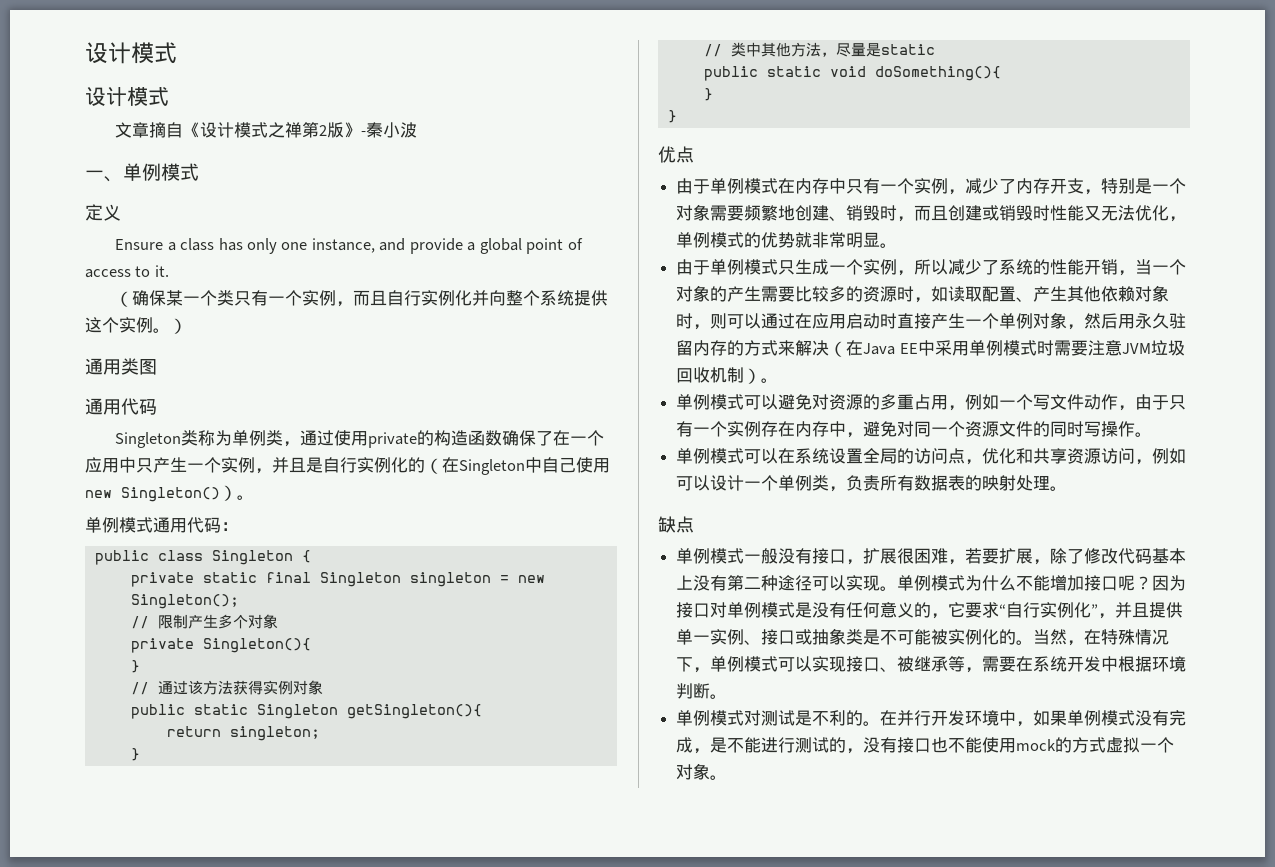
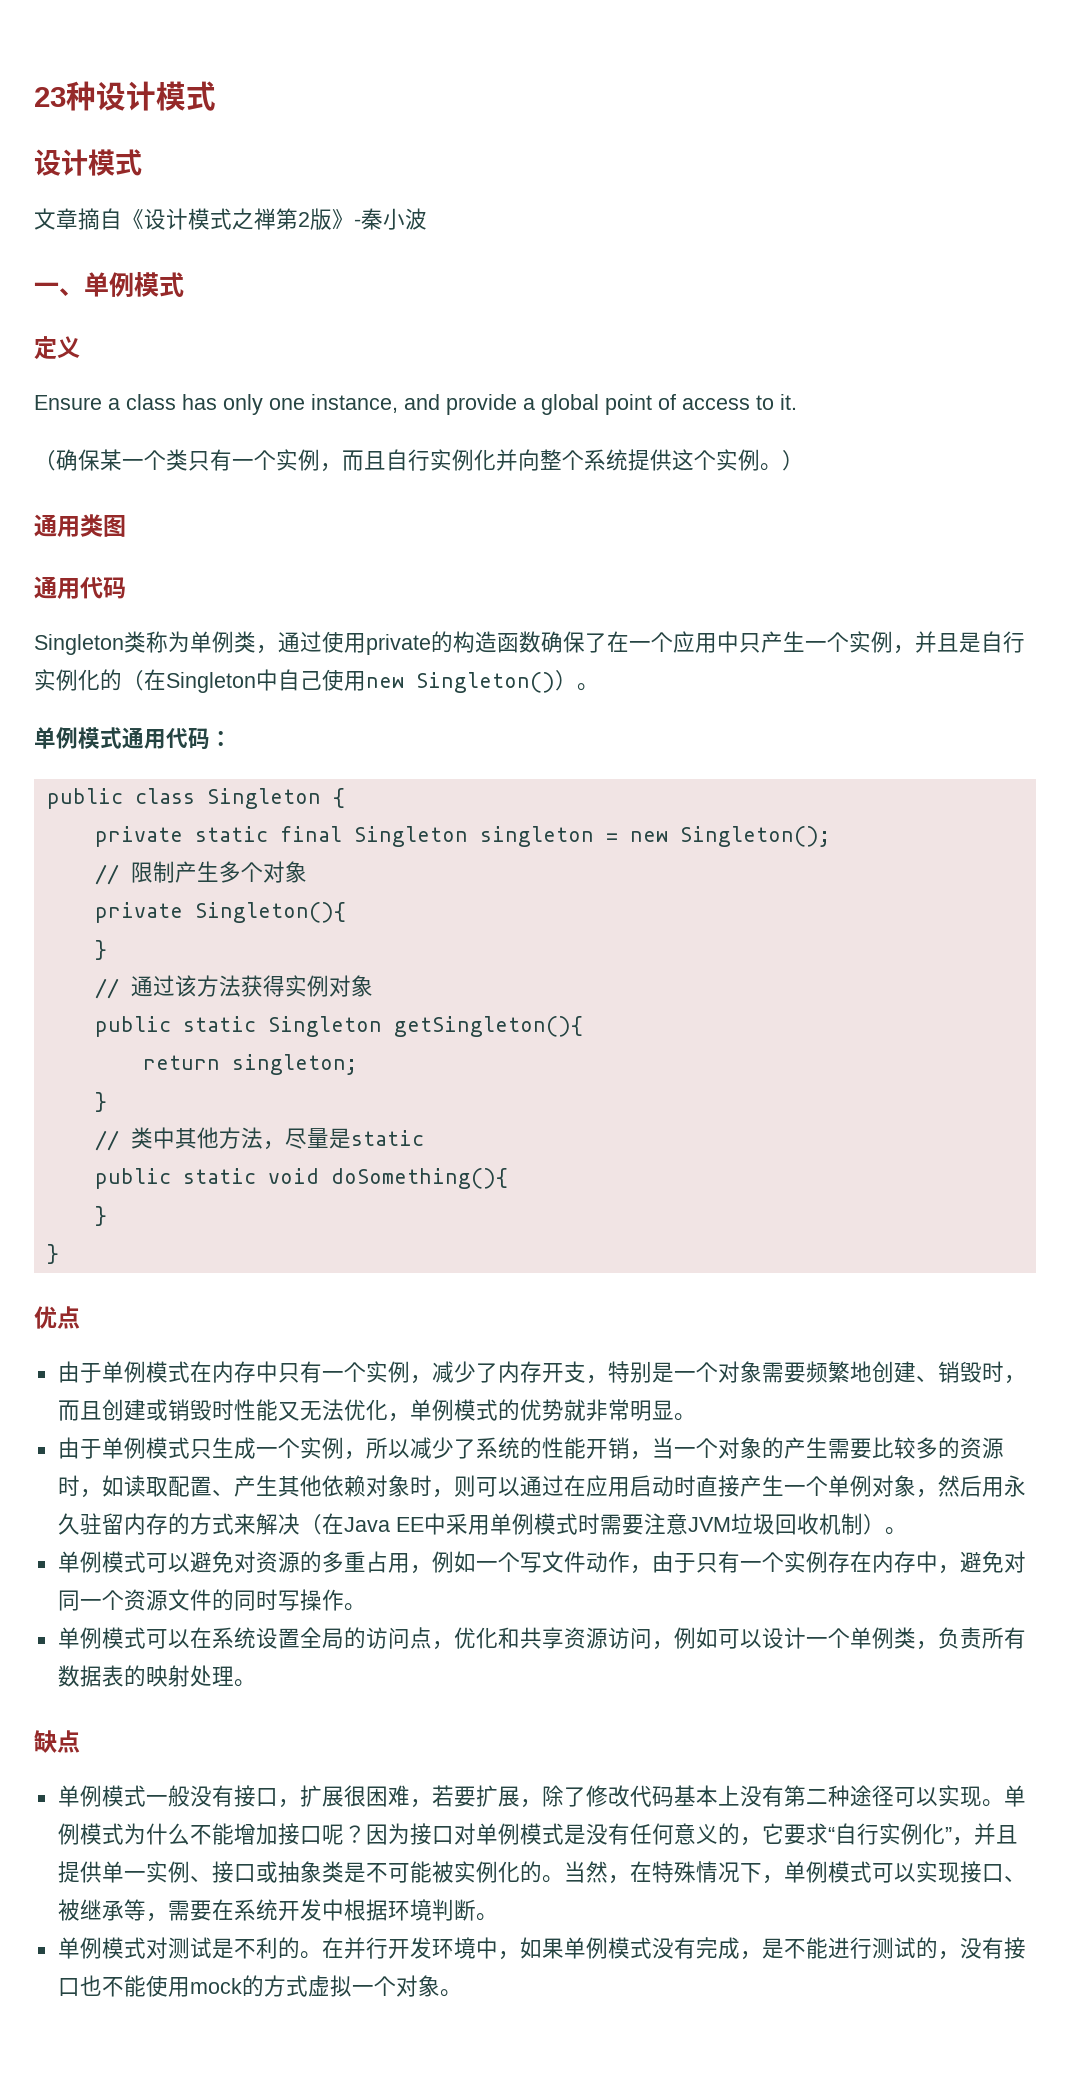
(85, 53) none -> [34,81,96,111] 23种

